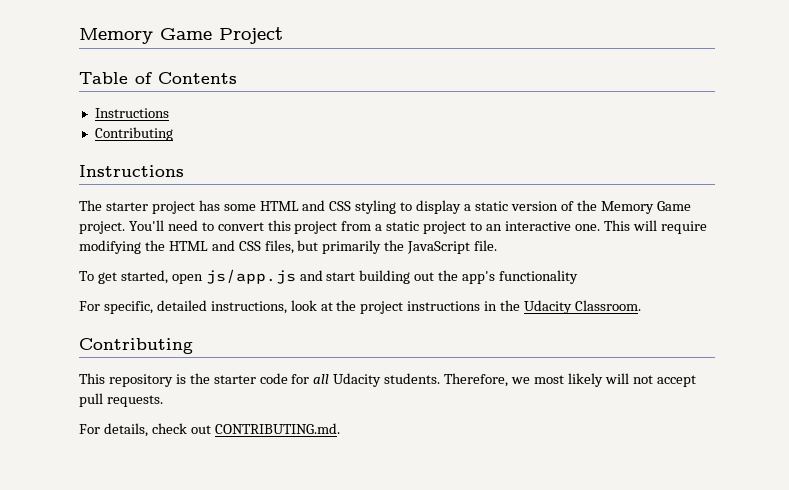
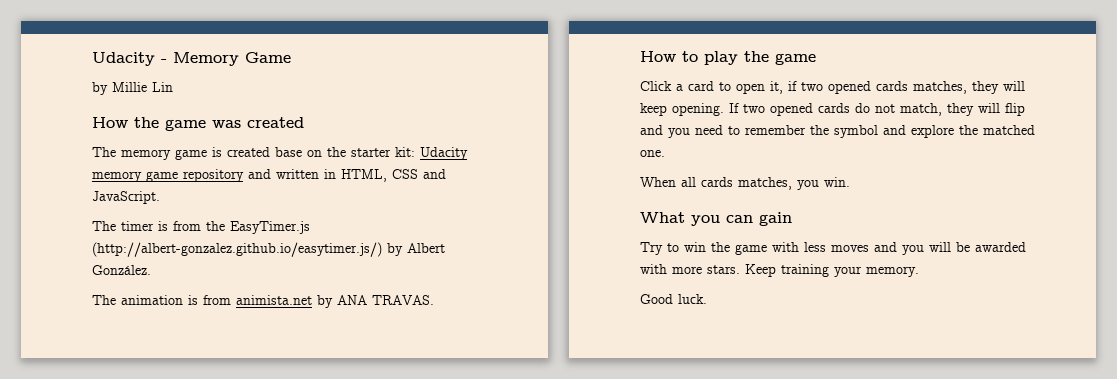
[79,27,283,44] [79,72,237,84] [94,108,169,118] [94,127,173,141] [79,165,184,177] [79,200,691,214] [79,220,707,234] [79,240,498,254] [79,269,579,284] [79,300,641,314] [79,338,193,354] [79,373,696,387] [79,393,163,407] [79,423,340,437] Memory Game Project // Table of Contents // Instructions // Contributing // Instructions // The starter project has some HTML and CSS styling to display a static version of the Memory Game project. You'll need to convert this project from a static project to an interactive one. This will require modifying the HTML and CSS files, but primarily the JavaScript file. // To get started, open js/app.js and start building out the app's functionality // For specific, detailed instructions, look at the project instructions in the Udacity Classroom. // Contributing // This repository is the starter code for all Udacity students. Therefore, we most likely will not accept pull requests. // For details, check out CONTRIBUTING.md. -> [92,52,291,66] [92,82,173,95] [92,117,304,131] [92,147,468,160] [92,169,446,182] [92,191,160,204] [92,221,310,234] [92,242,445,257] [92,265,151,275] [92,295,434,308] [640,51,816,65] [640,81,1025,94] [640,103,1025,116] [640,125,1035,138] [640,150,665,157] [640,177,850,190] [640,212,792,226] [640,242,1026,255] [640,264,919,277] [640,294,707,304] Udacity - Memory Game // by Millie Lin // How the game was created // The memory game is created base on the starter kit: Udacity memory game repository and written in HTML, CSS and JavaScript. // The timer is from the EasyTimer.js (http://albert-gonzalez.github.io/easytimer.js/) by Albert González. // The animation is from animista.net by ANA TRAVAS. // How to play the game // Click a card to open it, if two opened cards matches, they will keep opening. If two opened cards do not match, they will flip and you need to remember the symbol and explore the matched one. // When all cards matches, you win. // What you can gain // Try to win the game with less moves and you will be awarded with more stars. Keep training your memory. // Good luck.

